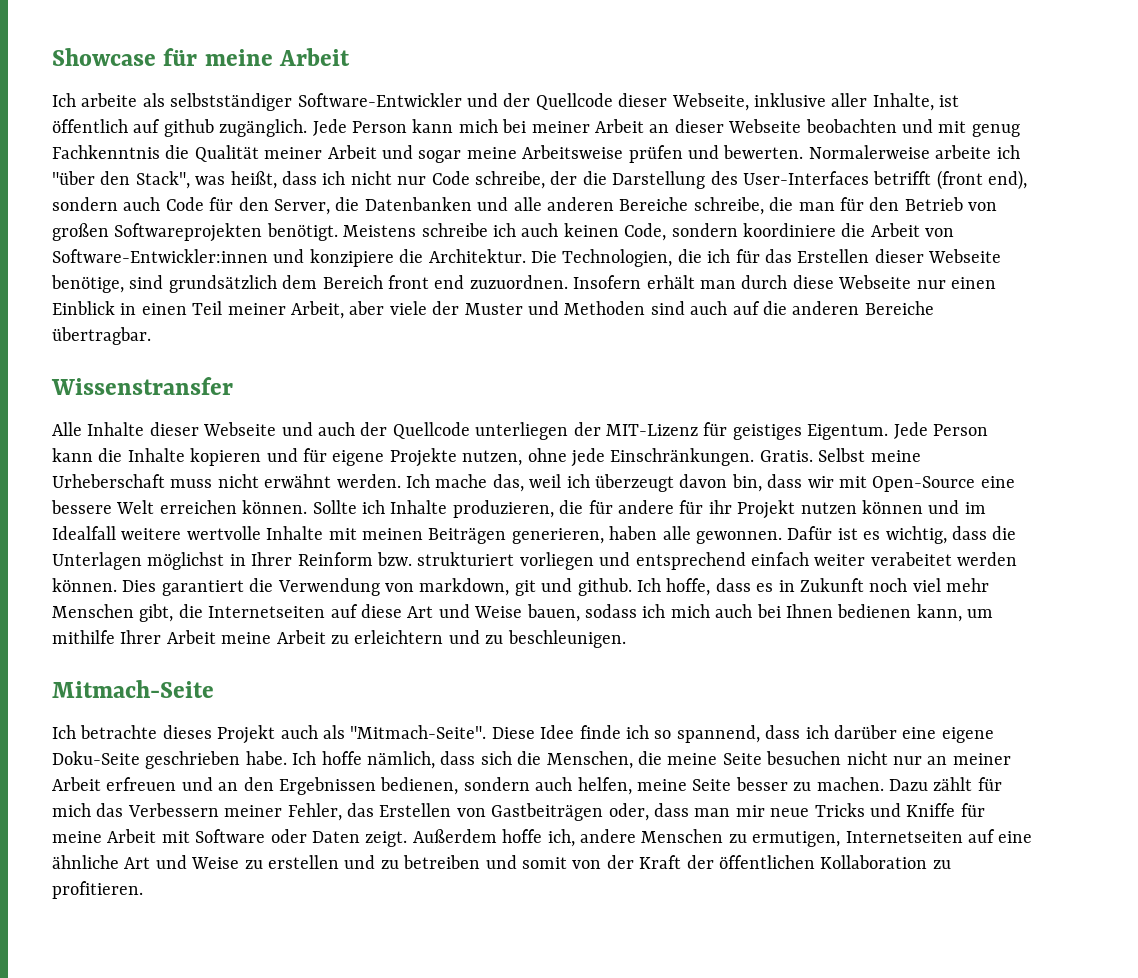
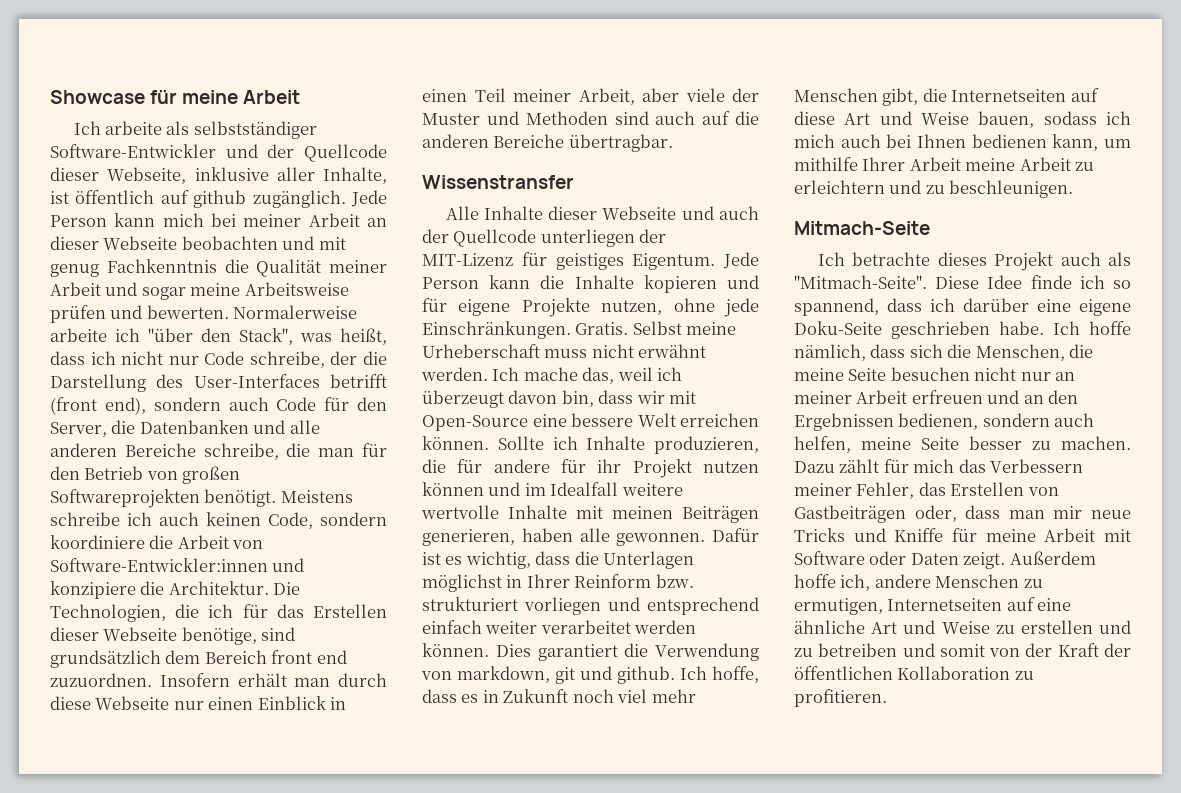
[870,552,952,566] verabeitet -> [540,620,631,634] verarbeitet

